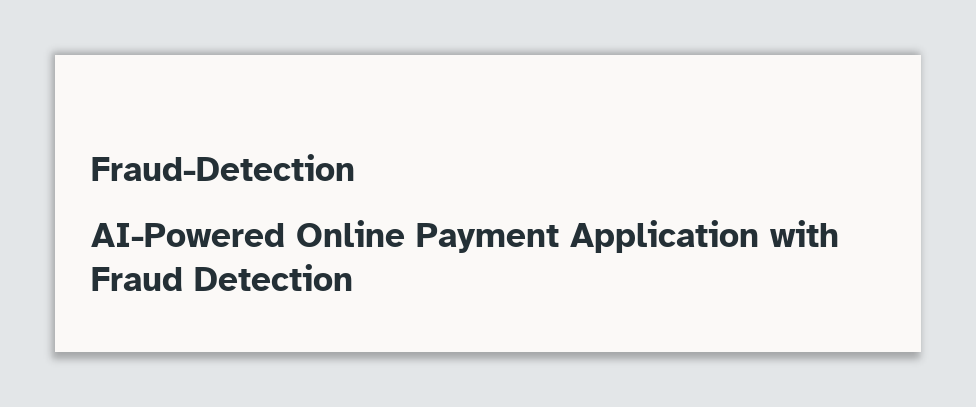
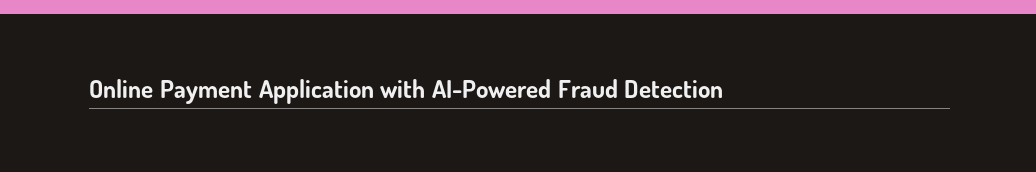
[91,154,355,181] [91,223,285,247] Fraud-Detection // AI-Powered -> (89, 88) none
(839, 233) none -> [432,79,551,98] AI-Powered

